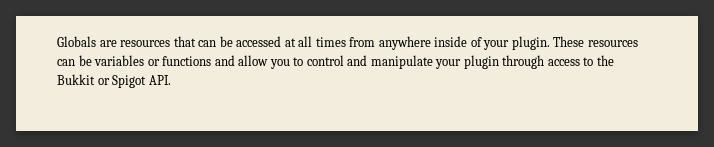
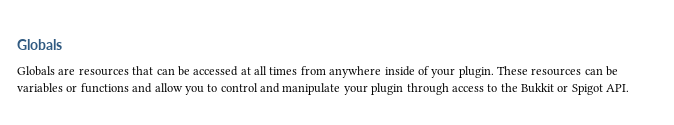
[57,36,96,47] Globals -> [17,39,62,50] [17,66,55,76] Globals // Globals

